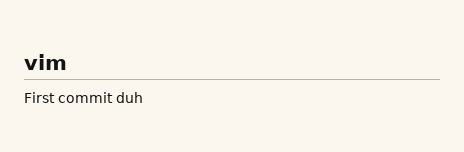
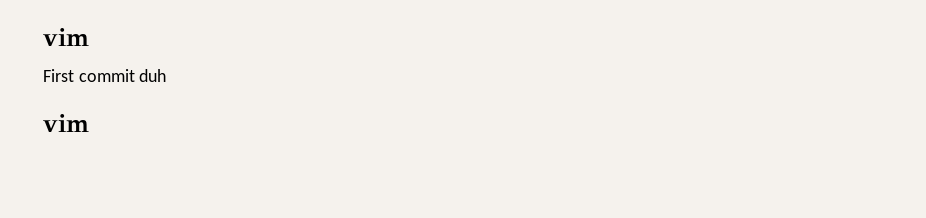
(143, 97) none -> [43,114,89,132] // vim

